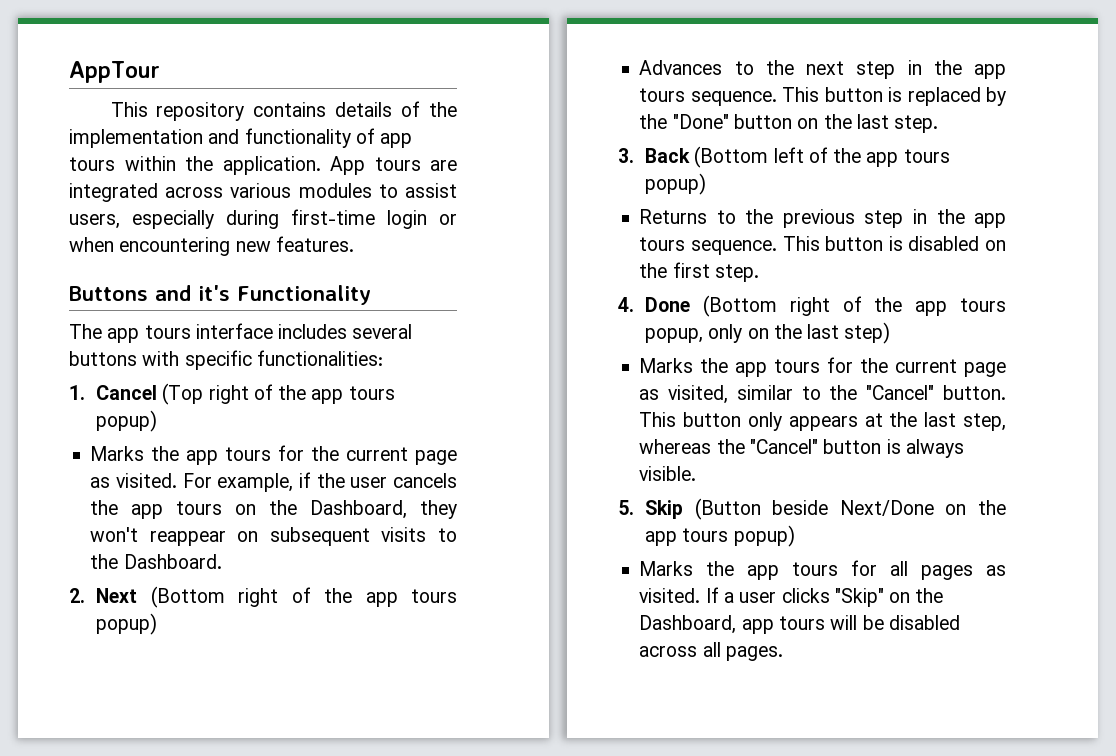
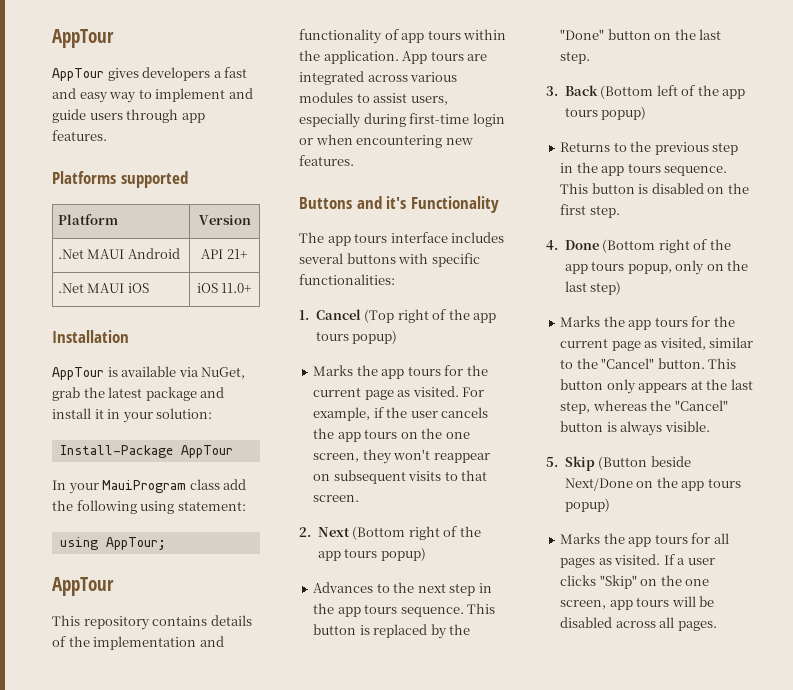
[69,61,160,83] AppTour -> [52,29,114,48] [52,67,248,81] [52,88,253,103] [52,109,205,123] [52,130,107,141] [52,171,188,188] [57,214,118,225] [198,215,251,225] [57,248,180,259] [201,249,248,259] [57,283,149,293] [196,283,253,293] [52,330,129,343] [52,366,246,380] [52,387,225,401] [52,408,213,423] [59,445,233,458] [52,479,247,494] [52,500,246,514] [59,537,166,550] [52,577,114,596] AppTour // AppTour gives developers a fast and easy way to implement and guide users through app features. // Platforms supported // Platform | Version // .Net MAUI Android | API 21+ // .Net MAUI iOS | iOS 11.0+ // Installation // AppTour is available via NuGet, grab the latest package and install it in your solution: // Install-Package AppTour // In your MauiProgram class add the following using statement: // using AppTour; // AppTour
[310,500,408,519] Dashboard, -> [445,432,470,439] [313,453,360,462] one screen,
[90,554,222,569] the Dashboard. -> [461,470,488,481] [313,495,360,502] that screen.
[639,615,737,634] Dashboard, -> [685,579,710,586] [560,600,607,609] one screen,

